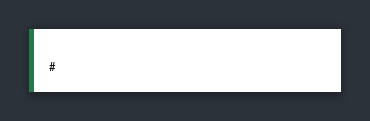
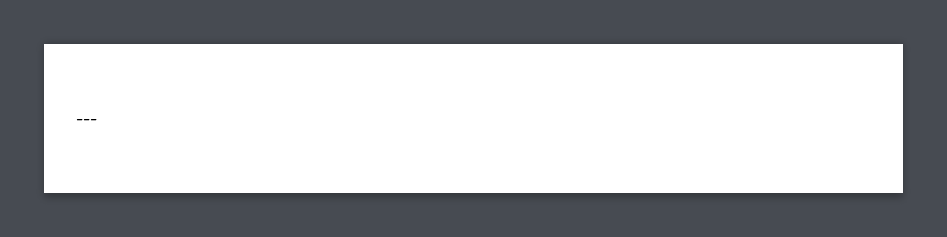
[49,62,56,71] # -> [76,119,97,125] ---

